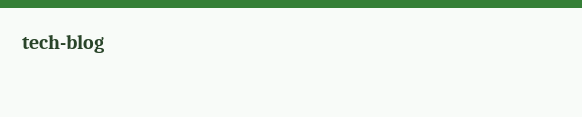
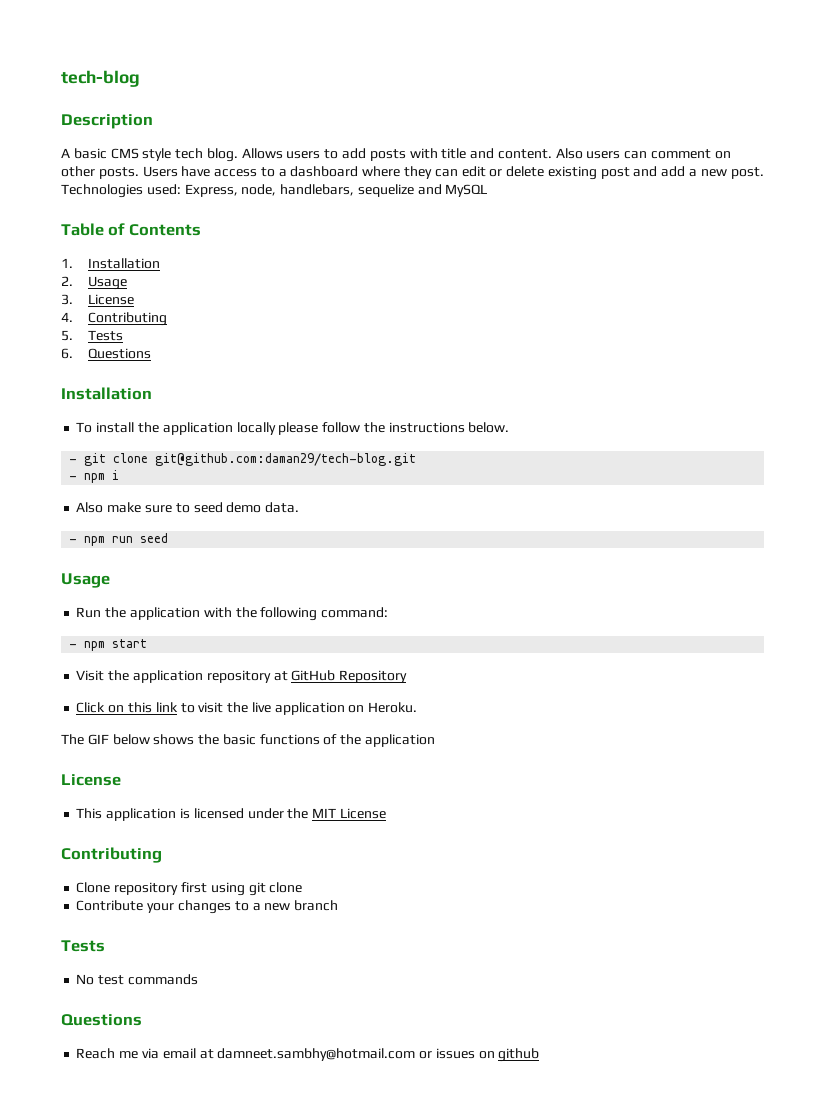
(104, 43) none -> [61,114,153,129] [61,148,731,162] [61,166,764,180] [61,184,488,198] [61,223,201,236] [61,258,160,269] [61,276,127,290] [61,294,134,305] [61,312,167,326] [61,330,123,341] [61,348,151,359] [61,387,152,400] [76,422,510,435] [69,453,417,466] [69,470,120,483] [76,502,300,513] [69,533,169,546] [61,573,110,588] [76,607,389,621] [69,639,148,651] [76,670,408,683] [76,702,418,715] [61,734,436,747] [61,774,121,786] [76,808,386,821] [61,847,162,863] [76,882,303,896] [76,900,339,914] [61,940,105,952] [76,974,198,985] [61,1014,142,1026] [76,1048,540,1062] // Description // A basic CMS style tech blog. Allows users to add posts with title and content. Also users can comment on other posts. Users have access to a dashboard where they can edit or delete existing post and add a new post. Technologies used: Express, node, handlebars, sequelize and MySQL // Table of Contents // 1. Installation // 2. Usage // 3. License // 4. Contributing // 5. Tests // 6. Questions // Installation // To install the application locally please follow the instructions below. // - git clone git@github.com:daman29/tech-blog.git // - npm i // Also make sure to seed demo data. // - npm run seed // Usage // Run the application with the following command: // - npm start // Visit the application repository at GitHub Repository // Click on this link to visit the live application on Heroku. // The GIF below shows the basic functions of the application // License // This application is licensed under the MIT License // Contributing // Clone repository first using git clone // Contribute your changes to a new branch // Tests // No test commands // Questions // Reach me via email at damneet.sambhy@hotmail.com or issues on github

